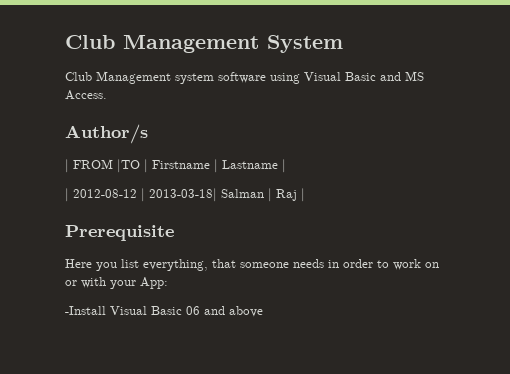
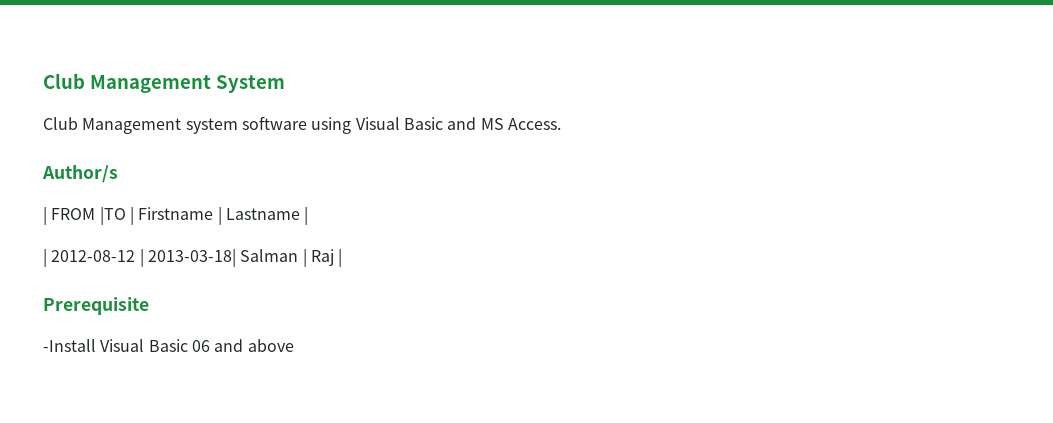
[65,259,439,271] [65,277,168,289] // Here you list everything, that someone needs in order to work on or with your App: -> (149, 306) none

